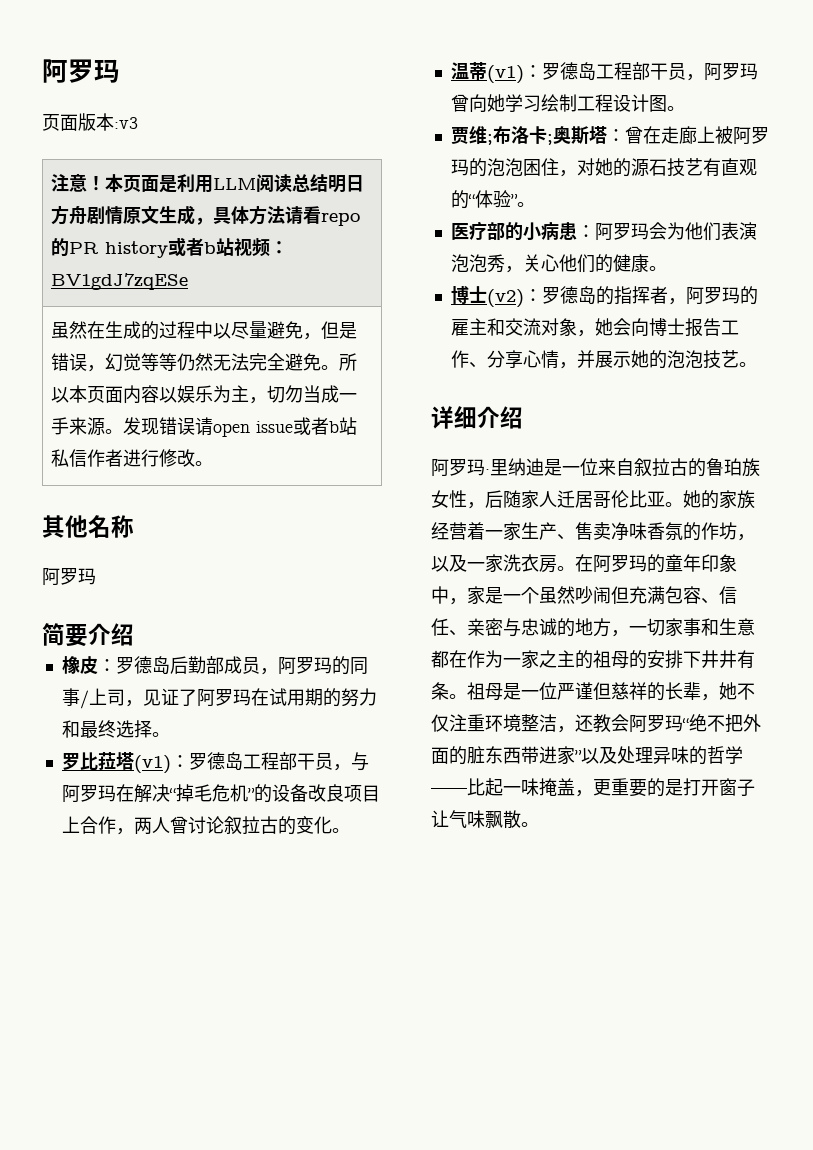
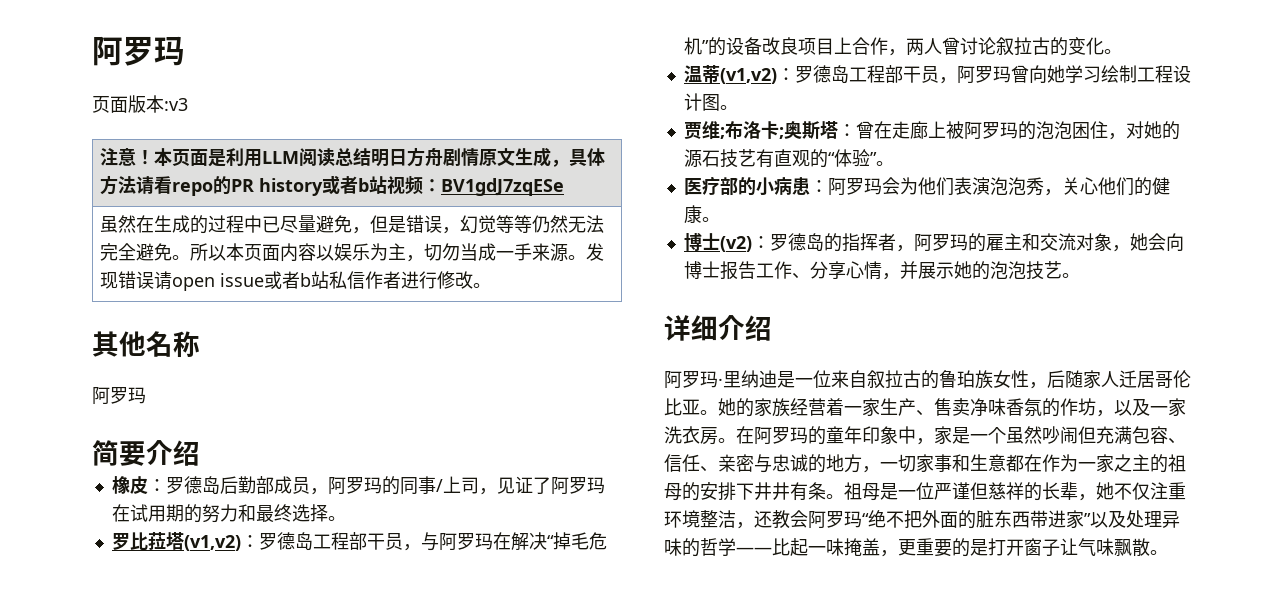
[213,323,232,339] 以 -> [262,216,281,233] 已
[133,755,171,774] (v1) -> [183,535,241,551] (v1,v2)
[486,65,524,84] (v1) -> [719,68,777,84] (v1,v2)

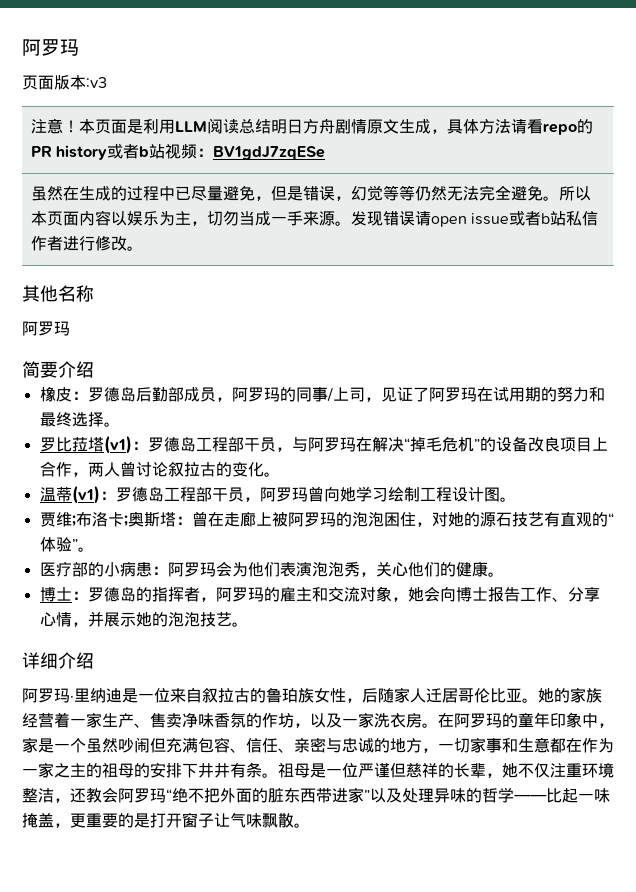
[183,535,241,551] (v1,v2) -> [103,436,132,454] (v1)
[719,68,777,84] (v1,v2) -> [71,486,100,504] (v1)
[719,236,752,252] (v2) -> (72, 594) none

